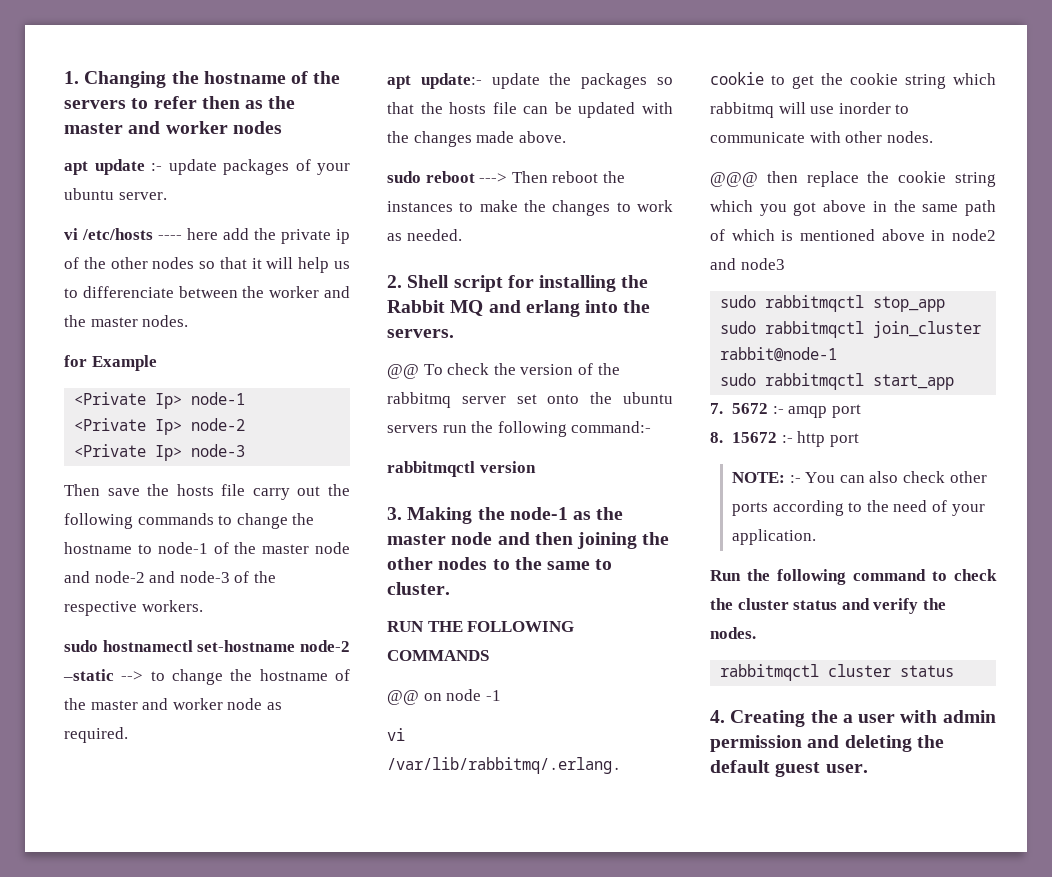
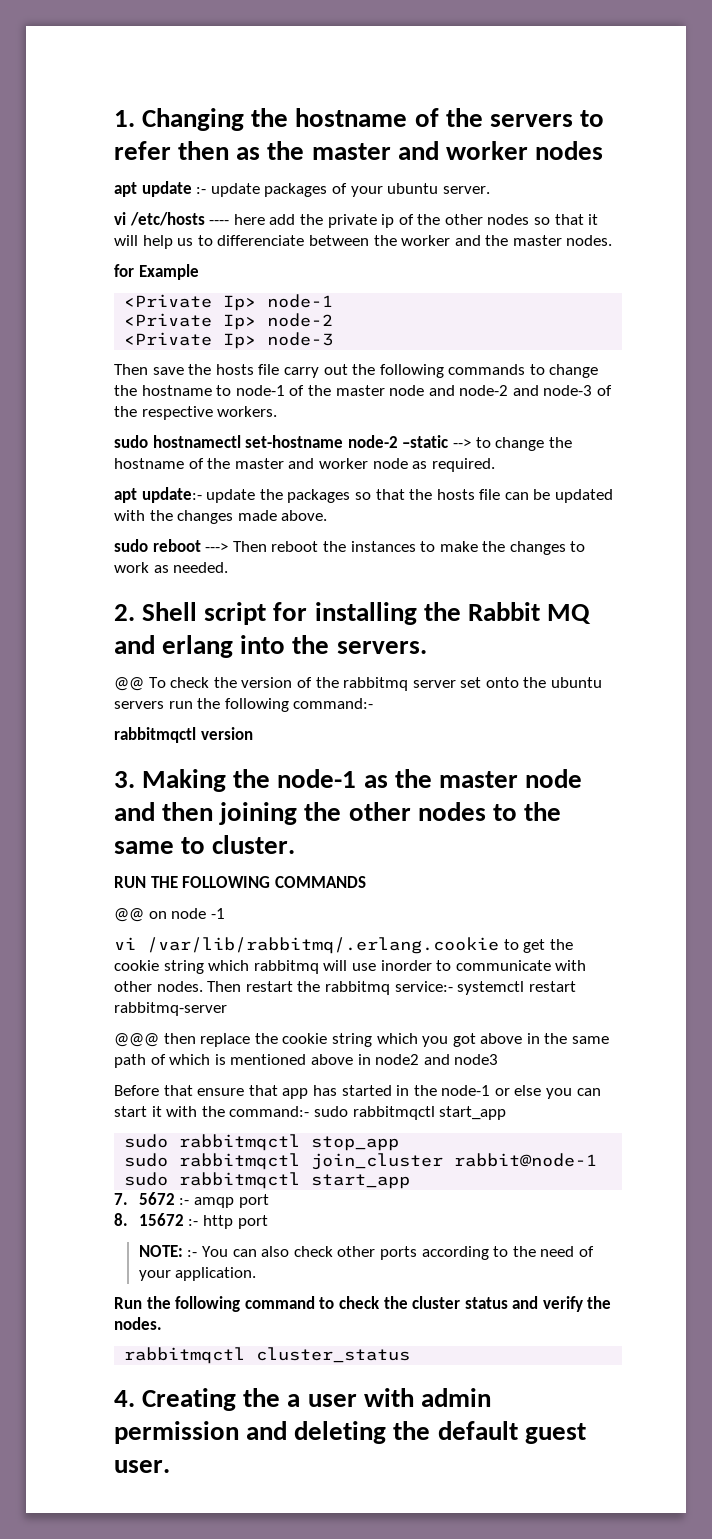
(933, 137) none -> [207,981,576,995] [114,1002,227,1016] Then restart the rabbitmq service:- systemctl restart rabbitmq-server
(785, 264) none -> [114,1085,601,1099] [114,1106,507,1120] // Before that ensure that app has started in the node-1 or else you can start it with the command:- sudo rabbitmqctl start_app
[828,664,955,677] cluster status -> [256,1347,411,1363] cluster_status

